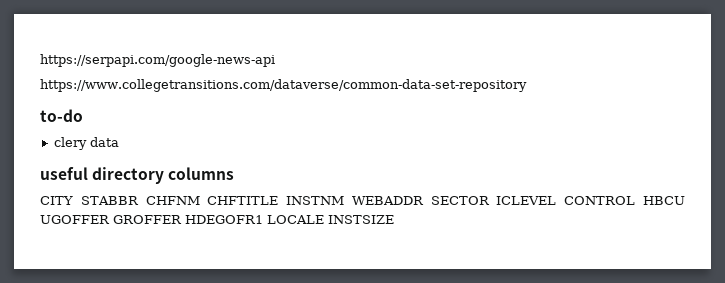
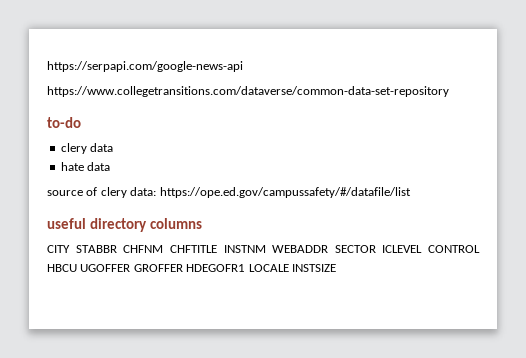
(119, 142) none -> [60,162,111,171] [47,187,411,198] // hate data // source of clery data: https://ope.ed.gov/campussafety/#/datafile/list

